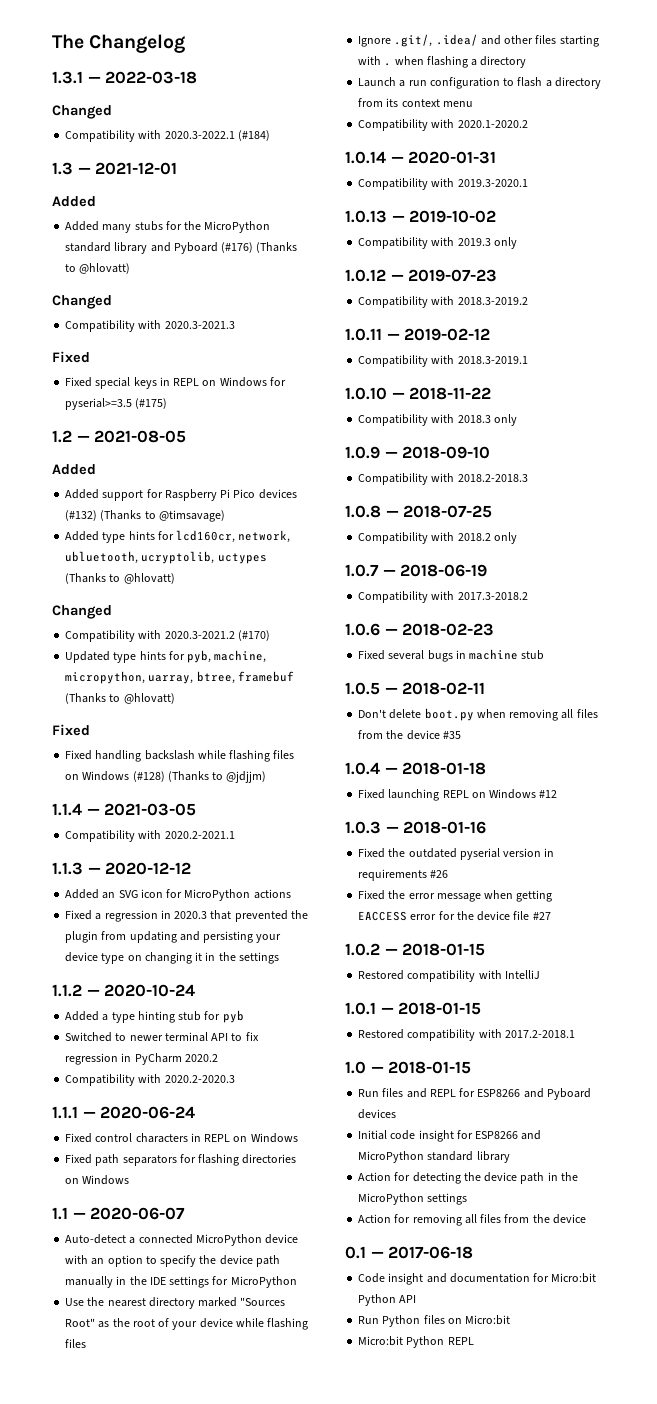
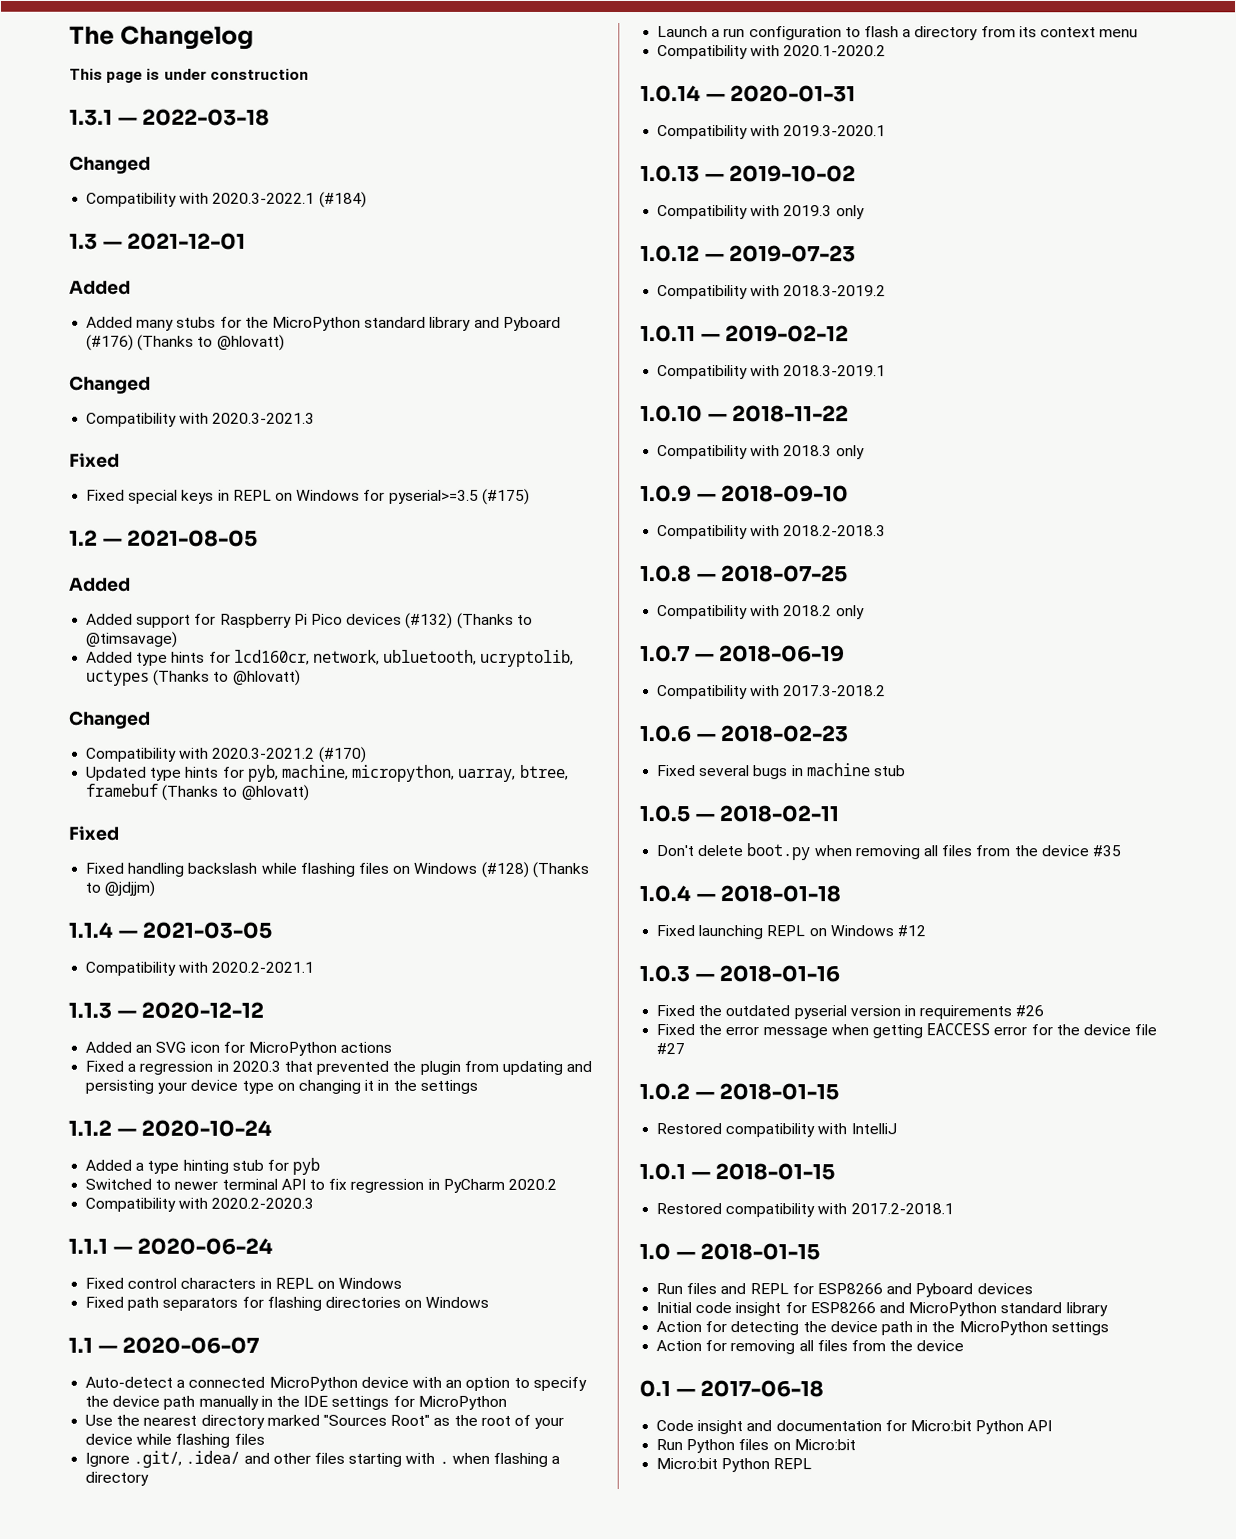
(186, 43) none -> [69,68,309,83] // This page is under construction

